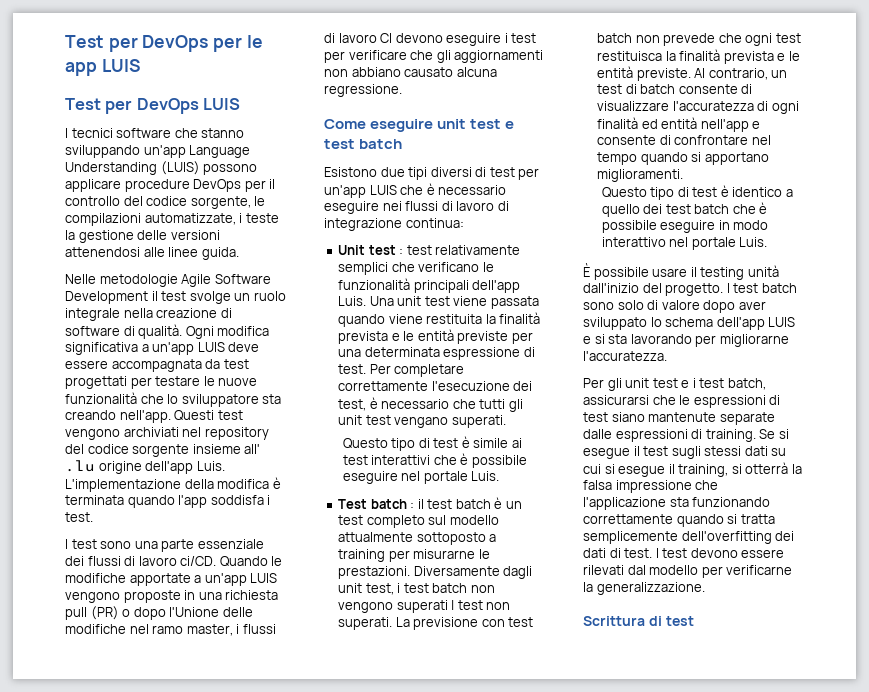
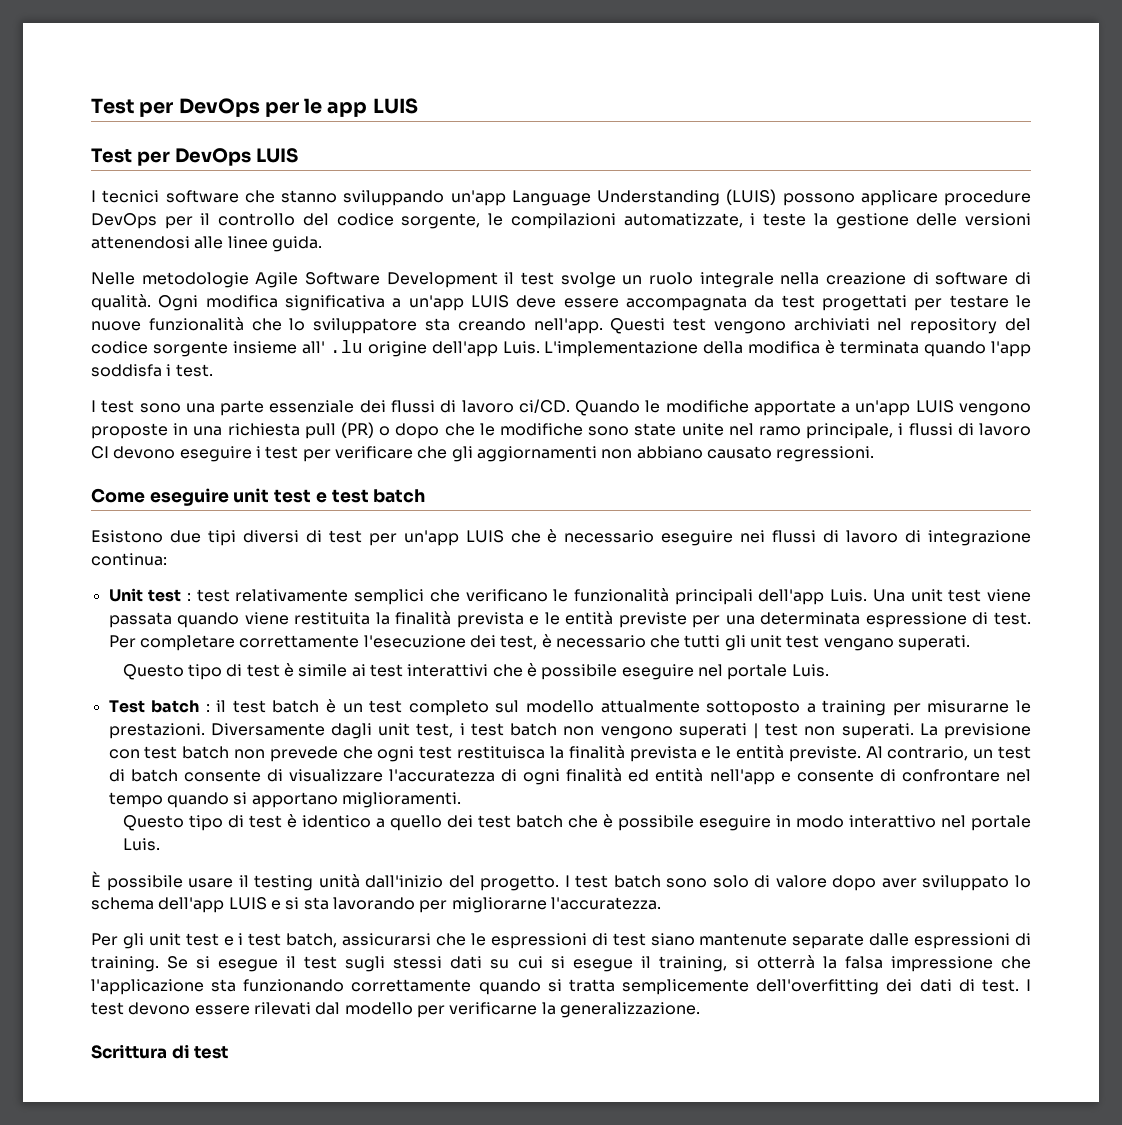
[169,607,253,617] [65,624,126,634] l'Unione delle modifiche -> [444,423,724,436] che le modifiche sono state unite
[186,624,233,636] master, -> [806,423,894,439] principale,
[456,67,497,77] [324,84,402,97] alcuna regressione. -> [776,446,875,462] regressioni.

